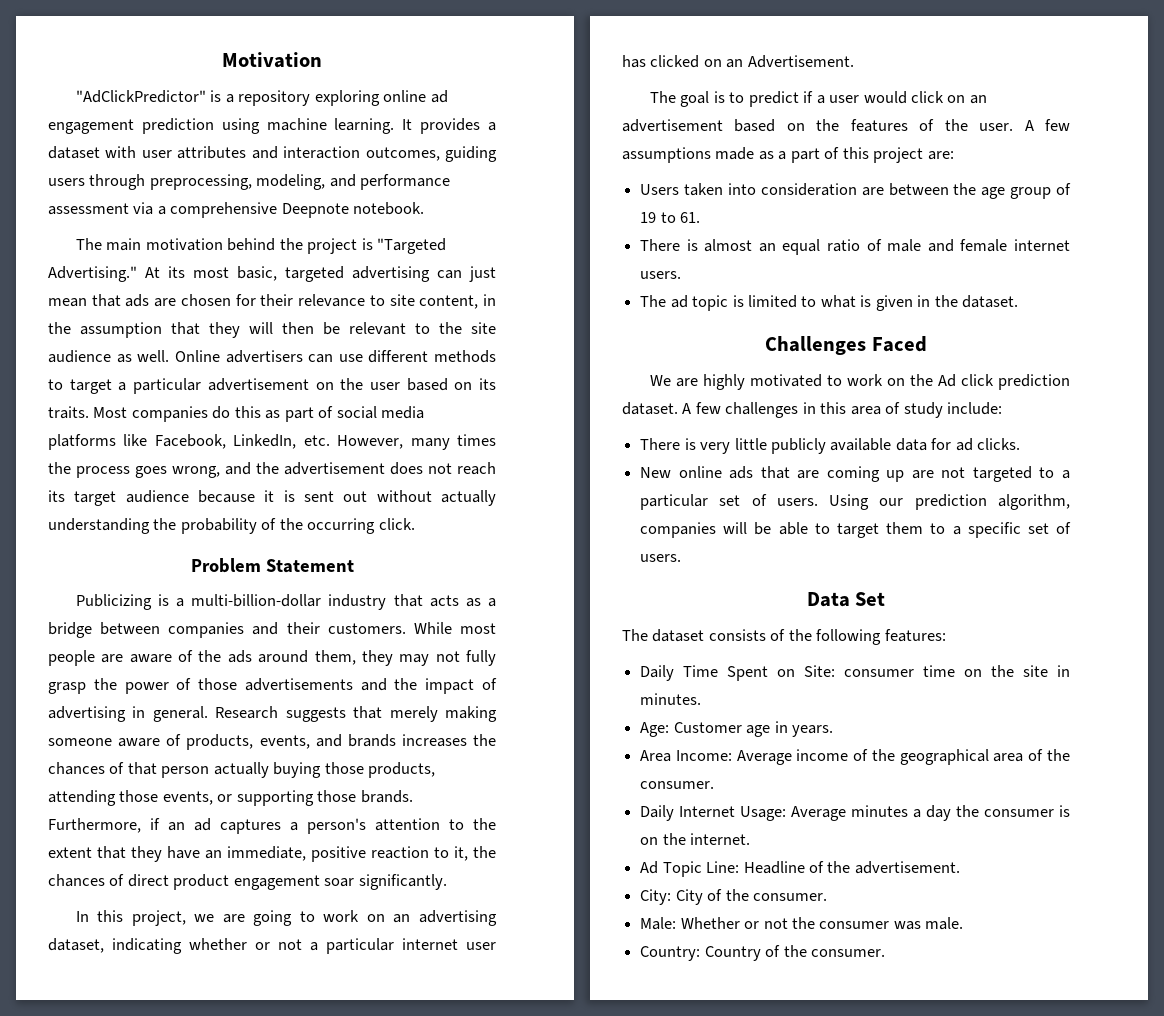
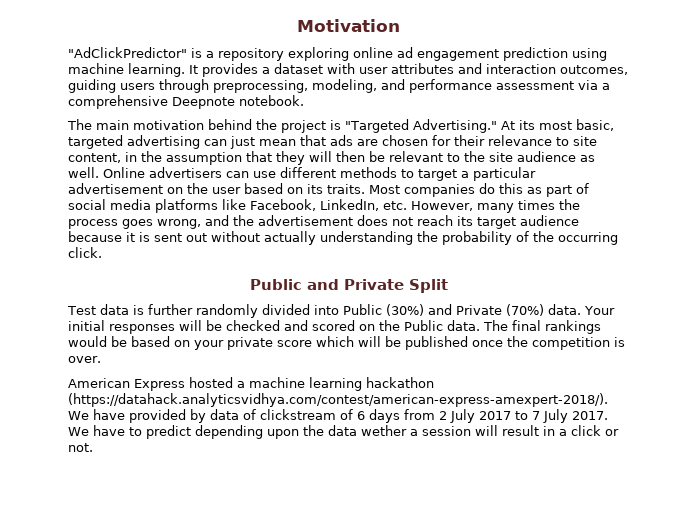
[190,558,354,573] [75,594,497,610] [48,622,497,638] [48,650,497,666] [48,678,497,694] [48,706,497,722] [48,734,496,750] [48,762,436,778] [48,790,413,806] [48,818,496,834] [48,846,496,862] [48,874,447,890] [75,910,498,926] [48,938,496,954] [622,55,854,68] [649,91,987,107] [622,119,1070,132] [622,147,954,163] [640,183,1071,199] [640,212,701,223] [640,239,1070,255] [640,271,682,279] [640,295,1019,311] [765,336,927,355] [649,374,1070,390] [622,402,1003,418] [640,438,1021,454] [640,466,1071,482] [640,494,1070,510] [640,522,1071,538] [640,554,682,562] [806,592,886,607] [622,629,946,645] [640,665,1070,681] [640,693,702,705] [640,721,833,737] [640,749,1070,765] [640,781,715,789] [640,805,1070,821] [640,833,751,845] [640,861,960,877] [640,889,827,905] [640,917,964,930] [640,945,885,961] Problem Statement // Publicizing is a multi-billion-dollar industry that acts as a bridge between companies and their customers. While most people are aware of the ads around them, they may not fully grasp the power of those advertisements and the impact of advertising in general. Research suggests that merely making someone aware of products, events, and brands increases the chances of that person actually buying those products, attending those events, or supporting those brands. Furthermore, if an ad captures a person's attention to the extent that they have an immediate, positive reaction to it, the chances of direct product engagement soar significantly. // In this project, we are going to work on an advertising dataset, indicating whether or not a particular internet user has clicked on an Advertisement. // The goal is to predict if a user would click on an advertisement based on the features of the user. A few assumptions made as a part of this project are: // Users taken into consideration are between the age group of 19 to 61. // There is almost an equal ratio of male and female internet users. // The ad topic is limited to what is given in the dataset. // Challenges Faced // We are highly motivated to work on the Ad click prediction dataset. A few challenges in this area of study include: // There is very little publicly available data for ad clicks. // New online ads that are coming up are not targeted to a particular set of users. Using our prediction algorithm, companies will be able to target them to a specific set of users. // Data Set // The dataset consists of the following features: // Daily Time Spent on Site: consumer time on the site in minutes. // Age: Customer age in years. // Area Income: Average income of the geographical area of the consumer. // Daily Internet Usage: Average minutes a day the consumer is on the internet. // Ad Topic Line: Headline of the advertisement. // City: City of the consumer. // Male: Whether or not the consumer was male. // Country: Country of the consumer. -> [249,279,448,293] [67,304,615,318] [68,320,601,334] [68,336,625,350] [68,356,101,363] [68,377,434,391] [68,393,608,407] [68,409,608,423] [68,425,619,439] [68,443,93,452] Public and Private Split // Test data is further randomly divided into Public (30%) and Private (70%) data. Your initial responses will be checked and scored on the Public data. The final rankings would be based on your private score which will be published once the competition is over. // American Express hosted a machine learning hackathon (https://datahack.analyticsvidhya.com/contest/american-express-amexpert-2018/). We have provided by data of clickstream of 6 days from 2 July 2017 to 7 July 2017. We have to predict depending upon the data wether a session will result in a click or not.

